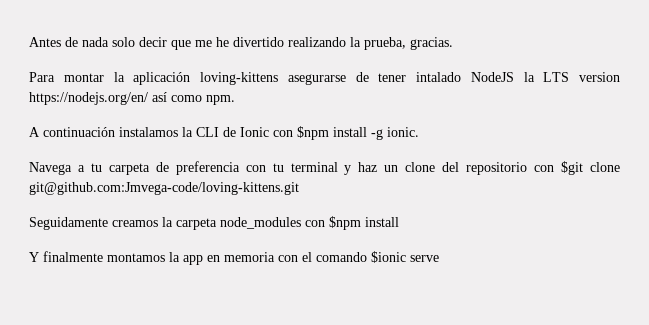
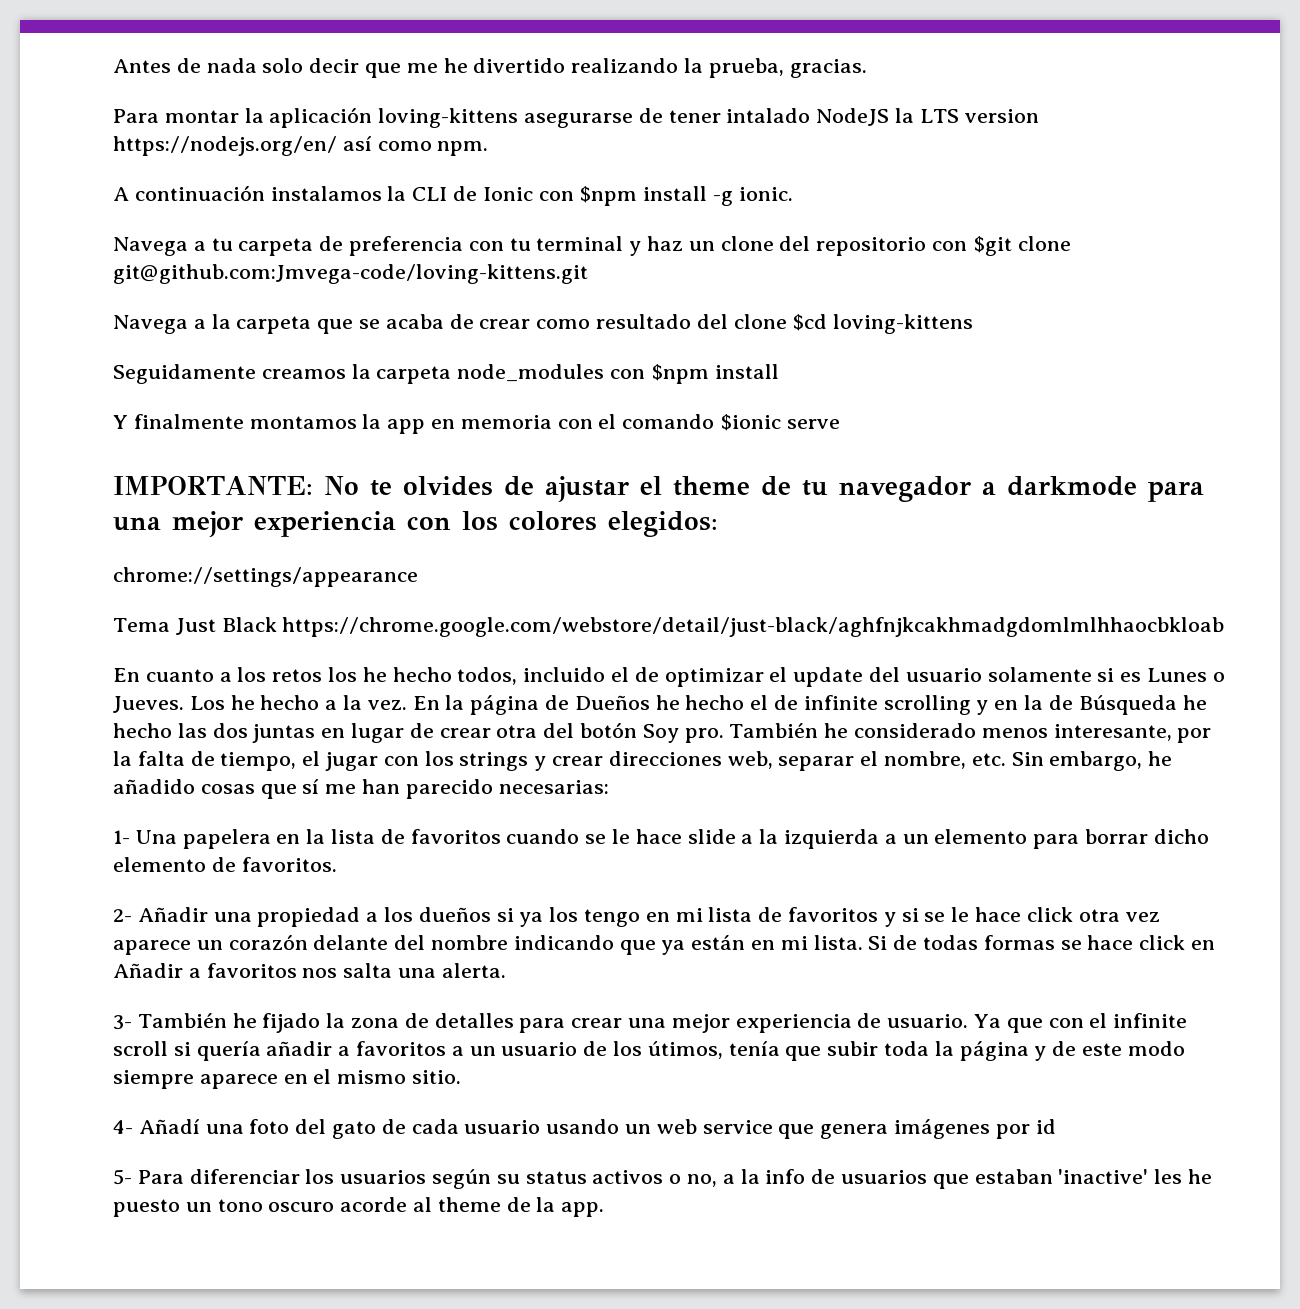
(299, 188) none -> [113,314,974,334] // Navega a la carpeta que se acaba de crear como resultado del clone $cd loving-kittens
(439, 258) none -> [113,476,1204,502] [113,511,718,537] [113,567,418,587] [113,617,1225,637] [113,667,1225,687] [113,695,1207,715] [113,722,1212,743] [113,751,1173,771] [113,779,609,799] [113,829,1209,849] [113,857,337,872] [113,907,1160,927] [113,934,1216,955] [113,963,506,978] [113,1013,1188,1033] [113,1041,1185,1061] [113,1069,462,1089] [113,1119,1056,1139] [113,1169,1213,1189] [113,1197,605,1217] // IMPORTANTE: No te olvides de ajustar el theme de tu navegador a darkmode para una mejor experiencia con los colores elegidos: // chrome://settings/appearance // Tema Just Black https://chrome.google.com/webstore/detail/just-black/aghfnjkcakhmadgdomlmlhhaocbkloab // En cuanto a los retos los he hecho todos, incluido el de optimizar el update del usuario solamente si es Lunes o Jueves. Los he hecho a la vez. En la página de Dueños he hecho el de infinite scrolling y en la de Búsqueda he hecho las dos juntas en lugar de crear otra del botón Soy pro. También he considerado menos interesante, por la falta de tiempo, el jugar con los strings y crear direcciones web, separar el nombre, etc. Sin embargo, he añadido cosas que sí me han parecido necesarias: // 1- Una papelera en la lista de favoritos cuando se le hace slide a la izquierda a un elemento para borrar dicho elemento de favoritos. // 2- Añadir una propiedad a los dueños si ya los tengo en mi lista de favoritos y si se le hace click otra vez aparece un corazón delante del nombre indicando que ya están en mi lista. Si de todas formas se hace click en Añadir a favoritos nos salta una alerta. // 3- También he fijado la zona de detalles para crear una mejor experiencia de usuario. Ya que con el infinite scroll si quería añadir a favoritos a un usuario de los útimos, tenía que subir toda la página y de este modo siempre aparece en el mismo sitio. // 4- Añadí una foto del gato de cada usuario usando un web service que genera imágenes por id // 5- Para diferenciar los usuarios según su status activos o no, a la info de usuarios que estaban 'inactive' les he puesto un tono oscuro acorde al theme de la app.

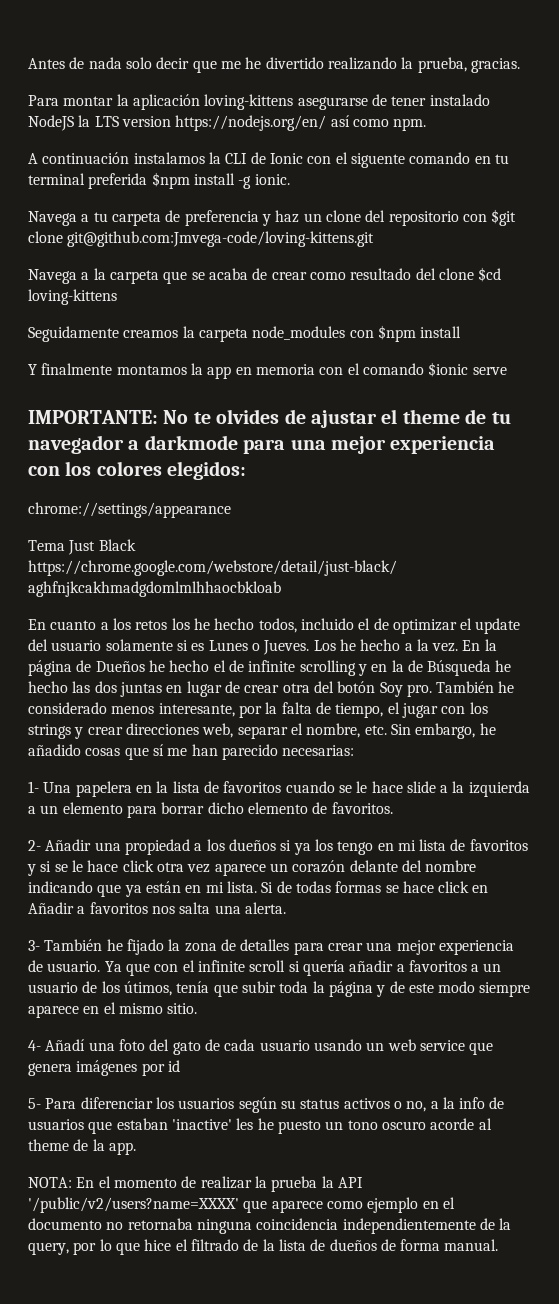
[726,108,811,123] intalado -> [429,94,490,106] instalado
(574, 196) none -> [335,152,509,168] [28,173,148,189] el siguente comando en tu terminal preferida
[468,236,624,251] con tu terminal -> (259, 218) none
(605, 1209) none -> [28,1176,363,1192] [28,1197,455,1213] [28,1218,512,1234] [28,1239,499,1255] // NOTA: En el momento de realizar la prueba la API '/public/v2/users?name=XXXX' que aparece como ejemplo en el documento no retornaba ninguna coincidencia independientemente de la query, por lo que hice el filtrado de la lista de dueños de forma manual.

